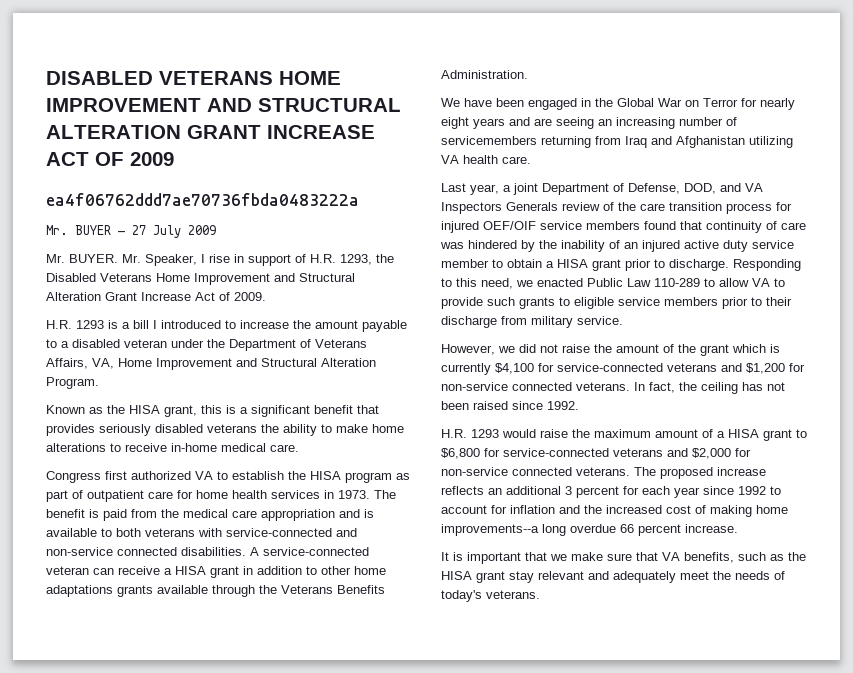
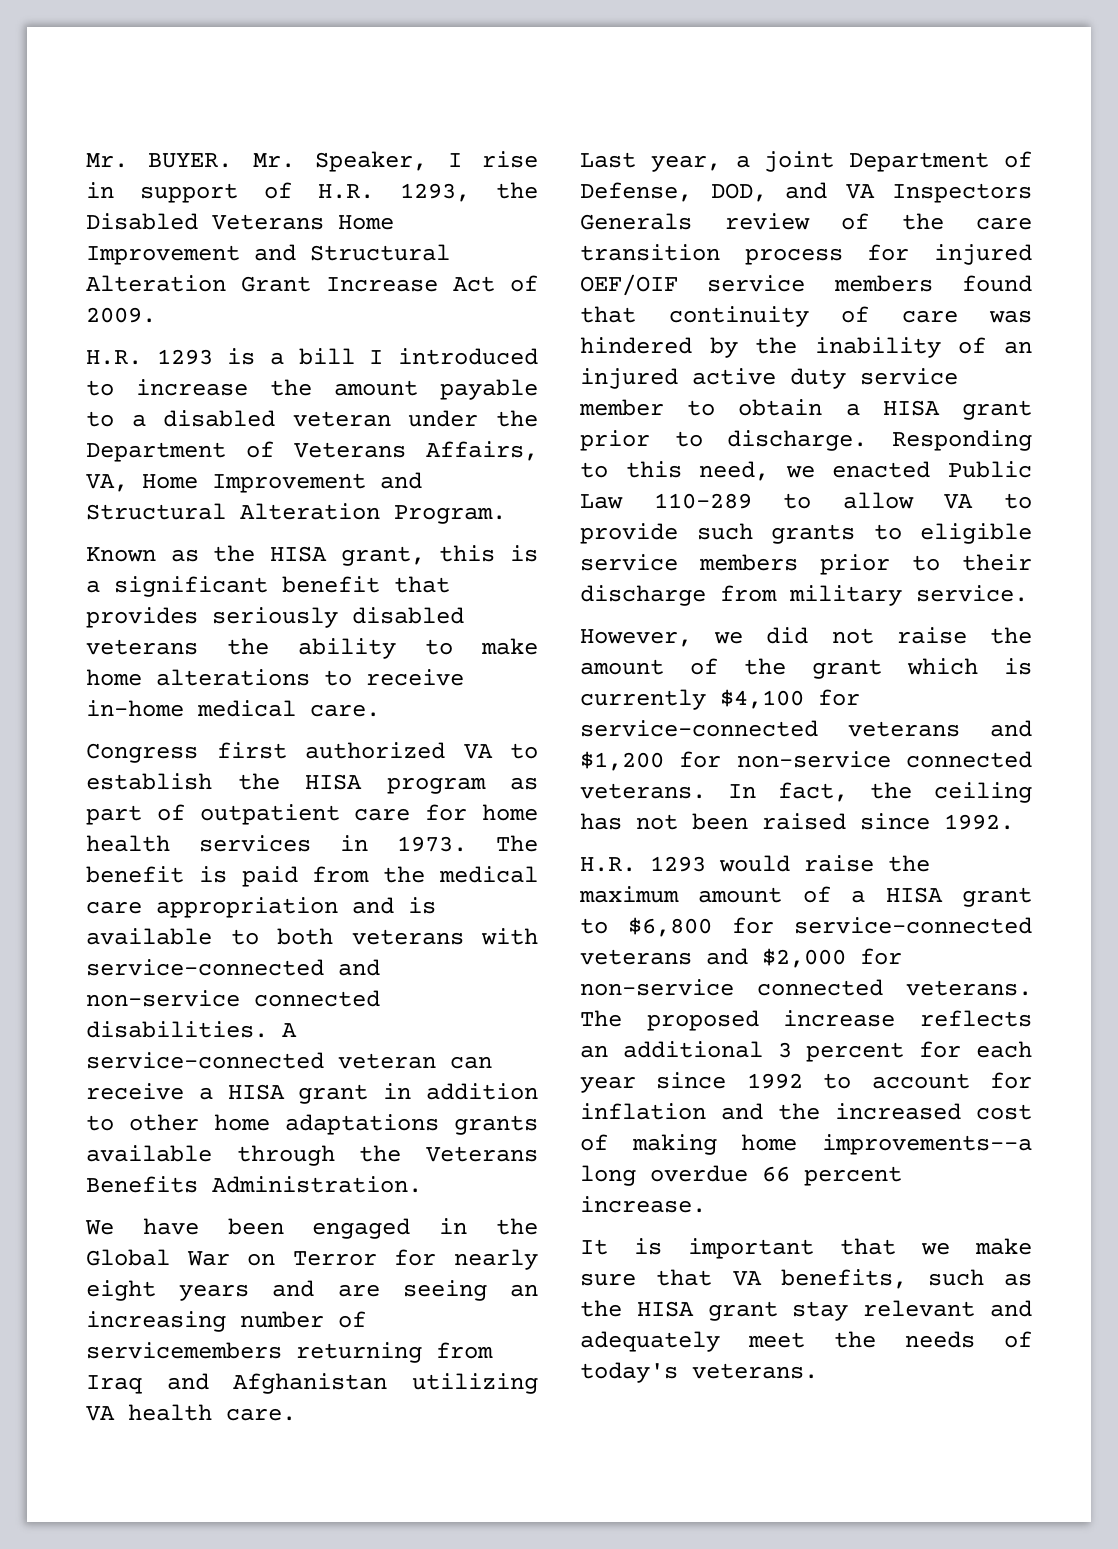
[46,71,341,85] [46,98,401,112] [46,125,375,139] [46,152,174,166] [46,193,359,206] [46,225,216,238] DISABLED VETERANS HOME IMPROVEMENT AND STRUCTURAL ALTERATION GRANT INCREASE ACT OF 2009 // ea4f06762ddd7ae70736fbda0483222a // Mr. BUYER — 27 July 2009 // -> (86, 160) none

